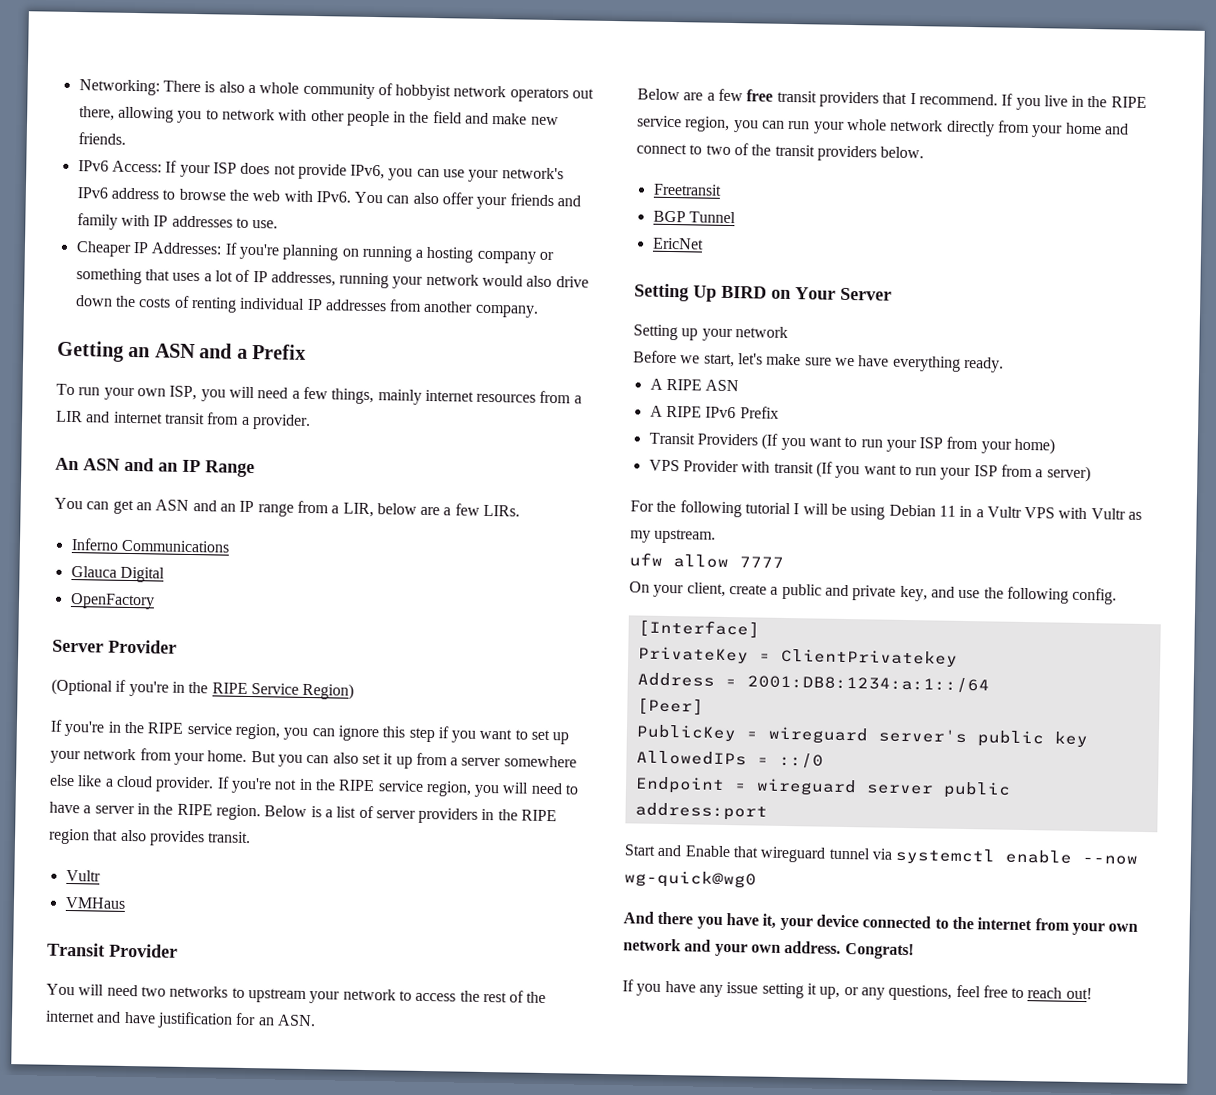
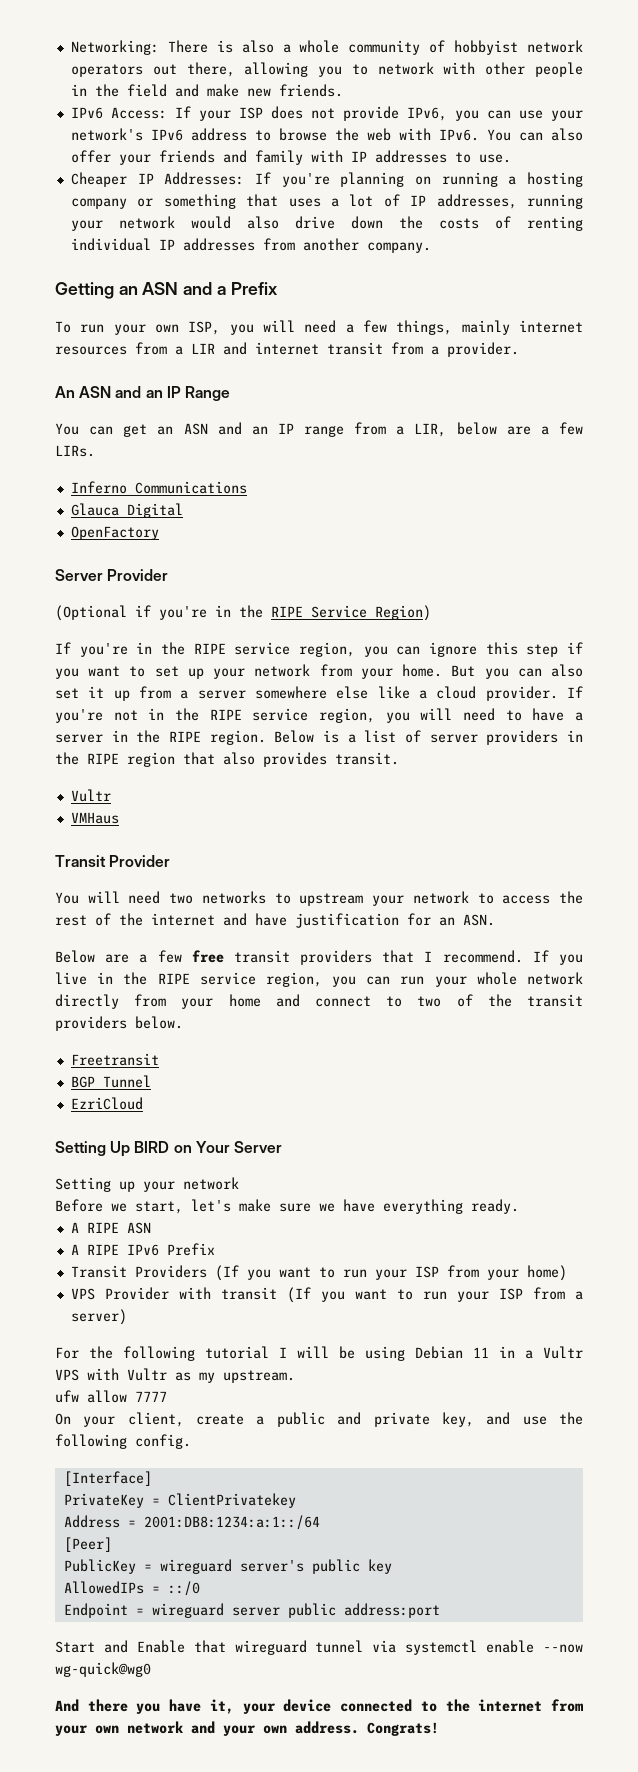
[652,237,704,250] EricNet -> [70,1097,143,1110] EzriCloud
[622,979,1092,1001] // If you have any issue setting it up, or any questions, feel free to reach out! -> (439, 1729) none

